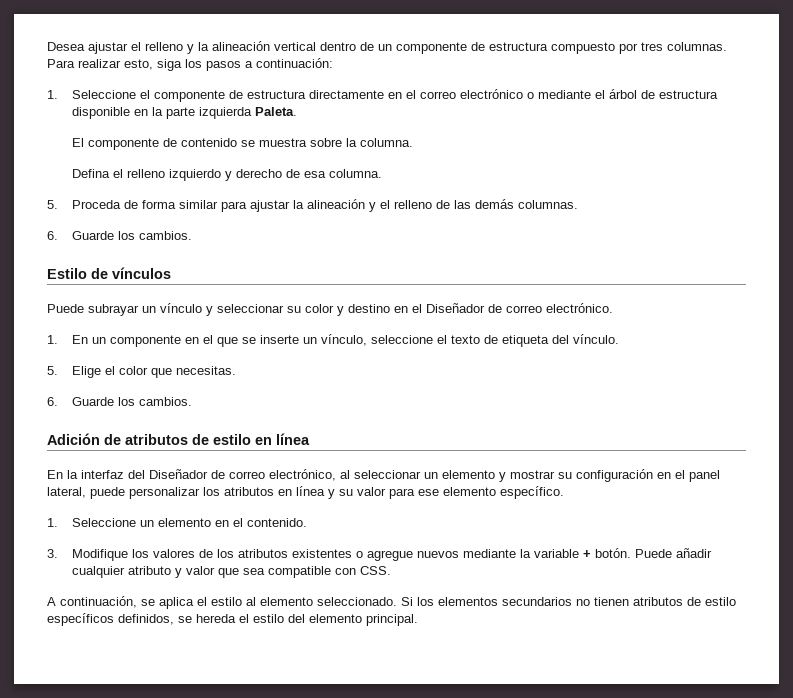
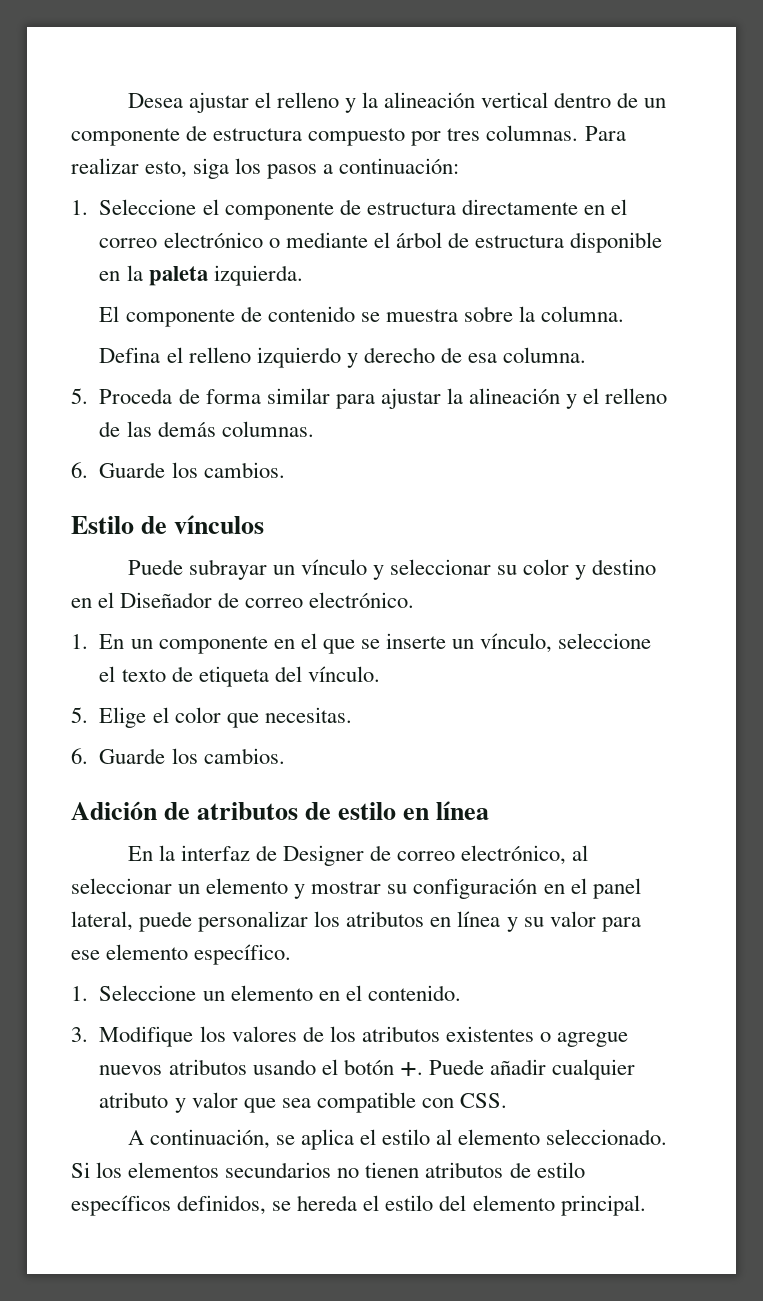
[165,107,297,119] parte izquierda Paleta. -> [148,265,303,286] paleta izquierda.
[128,469,208,479] del Diseñador -> [255,845,364,866] de Designer
[462,548,631,558] mediante la variable + botón. -> [168,1059,423,1076] atributos usando el botón +.

